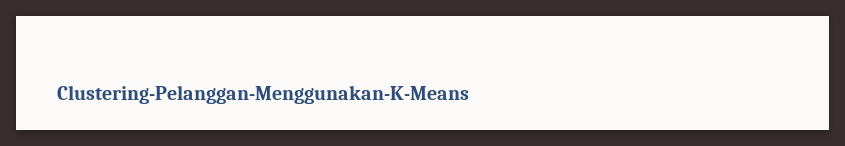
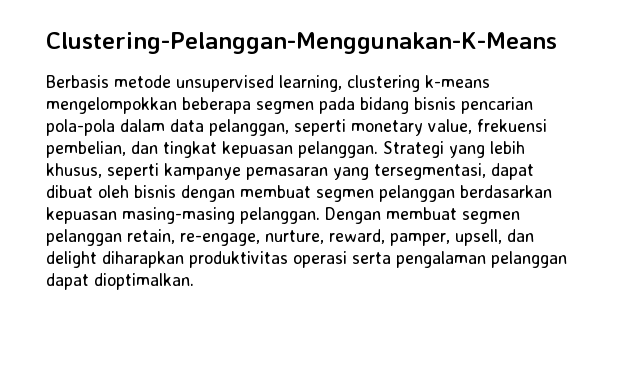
(469, 94) none -> [46,75,490,92] [46,97,533,114] [46,119,547,136] [46,141,525,158] [46,163,534,180] [46,185,552,202] [46,207,520,224] [46,229,534,246] [46,251,567,268] [46,273,194,290] // Berbasis metode unsupervised learning, clustering k-means mengelompokkan beberapa segmen pada bidang bisnis pencarian pola-pola dalam data pelanggan, seperti monetary value, frekuensi pembelian, dan tingkat kepuasan pelanggan. Strategi yang lebih khusus, seperti kampanye pemasaran yang tersegmentasi, dapat dibuat oleh bisnis dengan membuat segmen pelanggan berdasarkan kepuasan masing-masing pelanggan. Dengan membuat segmen pelanggan retain, re-engage, nurture, reward, pamper, upsell, dan delight diharapkan produktivitas operasi serta pengalaman pelanggan dapat dioptimalkan.

